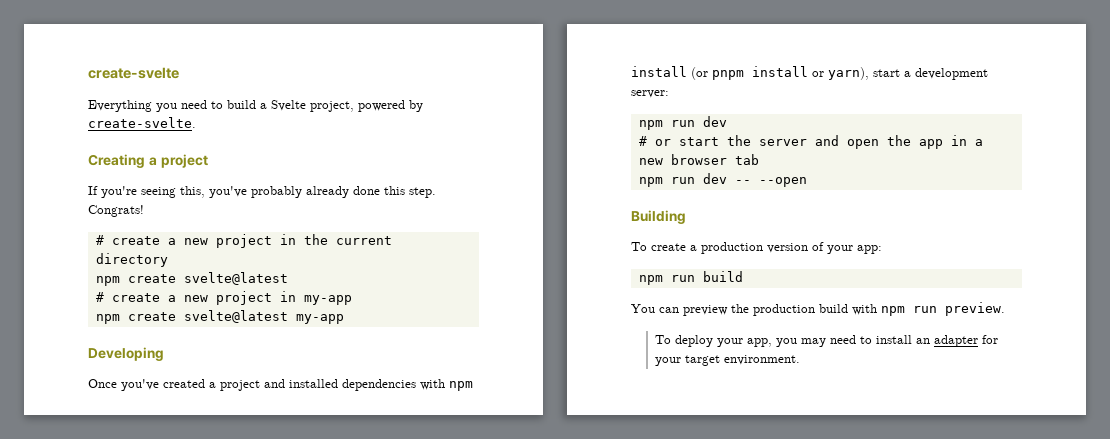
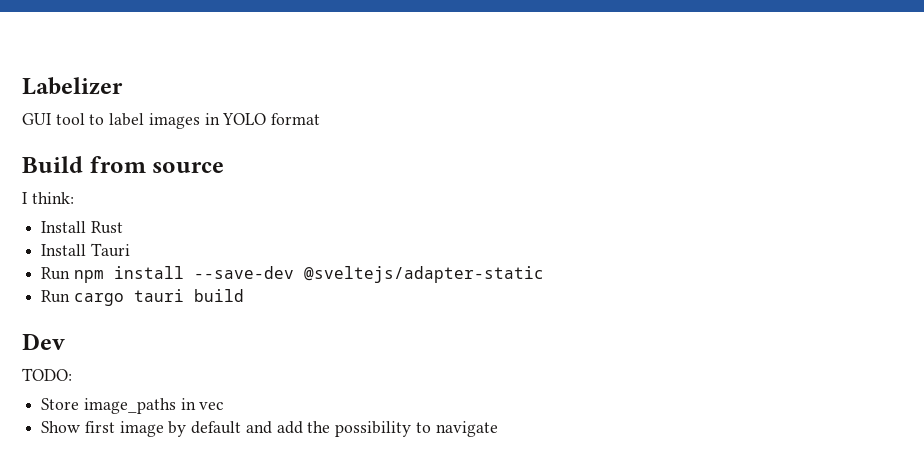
[88,67,179,79] [88,100,423,112] [88,117,196,128] [88,154,208,168] [88,186,436,198] [88,205,144,217] [95,234,392,248] [95,253,168,267] [95,272,288,286] [95,291,352,305] [95,310,344,324] [88,347,164,361] [88,379,473,391] [631,66,988,80] [631,90,669,98] [638,116,727,130] [638,135,983,149] [638,154,759,165] [638,173,807,187] [631,210,686,224] [631,242,882,254] [638,271,743,285] [631,302,1005,316] [655,335,999,347] [655,355,801,366] create-svelte // Everything you need to build a Svelte project, powered by create-svelte. // Creating a project // If you're seeing this, you've probably already done this step. Congrats! // # create a new project in the current directory // npm create svelte@latest // # create a new project in my-app // npm create svelte@latest my-app // Developing // Once you've created a project and installed dependencies with npm install (or pnpm install or yarn), start a development server: // npm run dev // # or start the server and open the app in a new browser tab // npm run dev -- --open // Building // To create a production version of your app: // npm run build // You can preview the production build with npm run preview. // To deploy your app, you may need to install an adapter for your target environment. -> [22,77,123,95] [22,113,321,129] [22,156,225,173] [22,192,74,204] [41,221,123,234] [41,243,130,257] [41,266,544,283] [41,289,244,306] [22,333,65,350] [22,368,72,381] [41,398,224,414] [41,421,498,437] Labelizer // GUI tool to label images in YOLO format // Build from source // I think: // Install Rust // Install Tauri // Run npm install --save-dev @sveltejs/adapter-static // Run cargo tauri build // Dev // TODO: // Store image_paths in vec // Show first image by default and add the possibility to navigate

